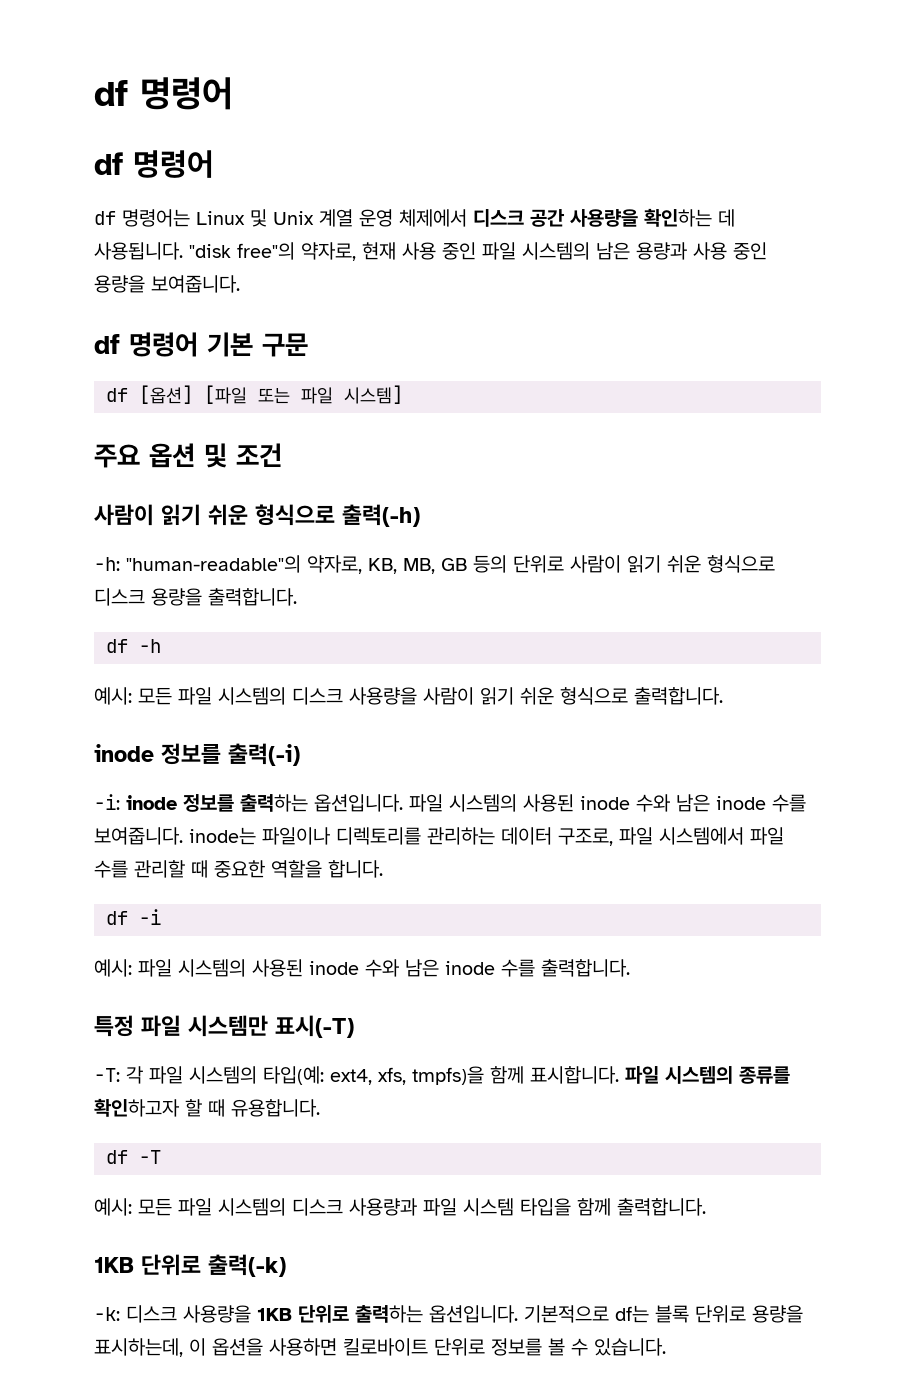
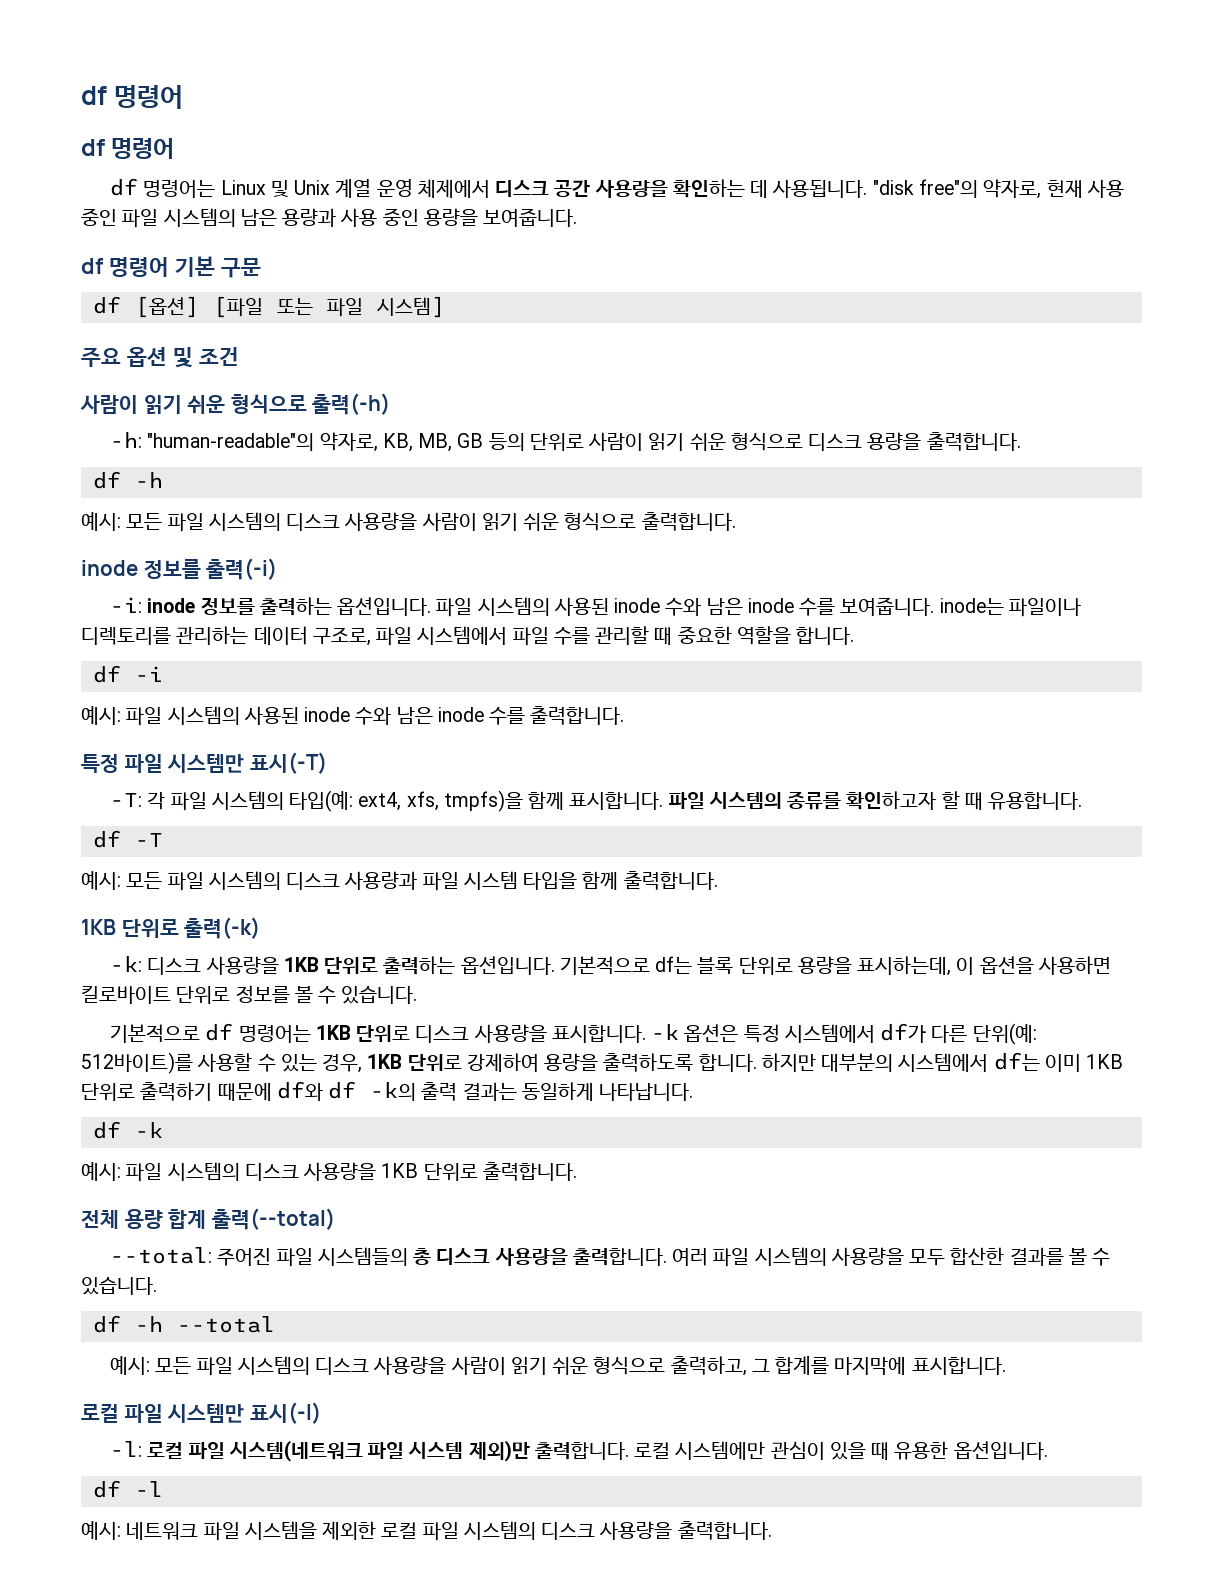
(666, 1347) none -> [109,1023,1037,1045] [81,1052,1124,1074] [81,1081,694,1101] [92,1121,163,1139] [81,1162,577,1182] [81,1208,335,1230] [109,1247,1111,1267] [81,1277,157,1295] [92,1315,275,1333] [109,1356,1006,1376] [81,1402,321,1424] [109,1440,1048,1462] [92,1480,163,1498] [81,1521,772,1541] // 기본적으로 df 명령어는 1KB 단위로 디스크 사용량을 표시합니다. -k 옵션은 특정 시스템에서 df가 다른 단위(예: 512바이트)를 사용할 수 있는 경우, 1KB 단위로 강제하여 용량을 출력하도록 합니다. 하지만 대부분의 시스템에서 df는 이미 1KB 단위로 출력하기 때문에 df와 df -k의 출력 결과는 동일하게 나타납니다. // df -k // 예시: 파일 시스템의 디스크 사용량을 1KB 단위로 출력합니다. // 전체 용량 합계 출력(--total) // --total: 주어진 파일 시스템들의 총 디스크 사용량을 출력합니다. 여러 파일 시스템의 사용량을 모두 합산한 결과를 볼 수 있습니다. // df -h --total // 예시: 모든 파일 시스템의 디스크 사용량을 사람이 읽기 쉬운 형식으로 출력하고, 그 합계를 마지막에 표시합니다. // 로컬 파일 시스템만 표시(-l) // -l: 로컬 파일 시스템(네트워크 파일 시스템 제외)만 출력합니다. 로컬 시스템에만 관심이 있을 때 유용한 옵션입니다. // df -l // 예시: 네트워크 파일 시스템을 제외한 로컬 파일 시스템의 디스크 사용량을 출력합니다.

